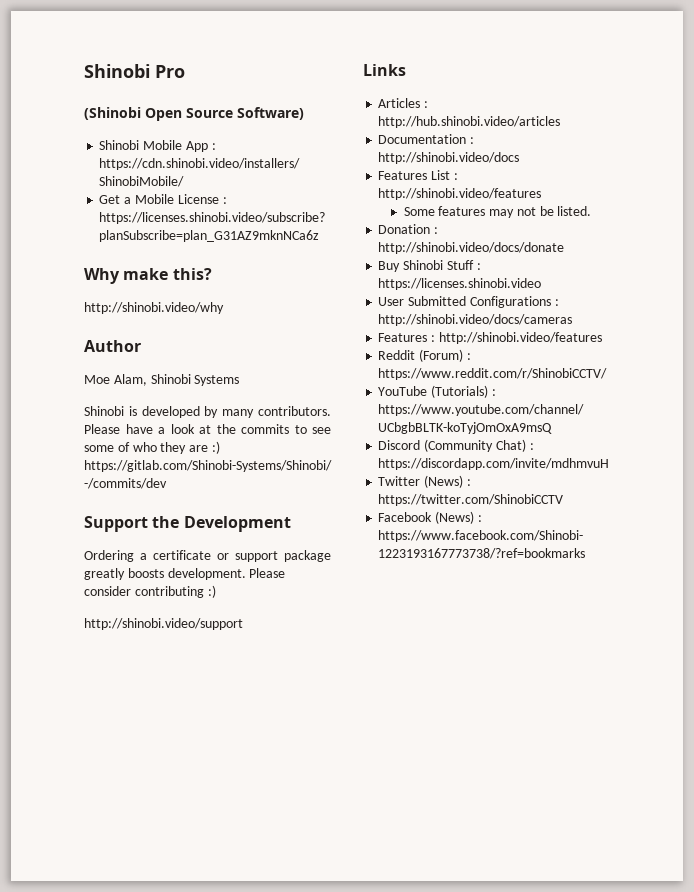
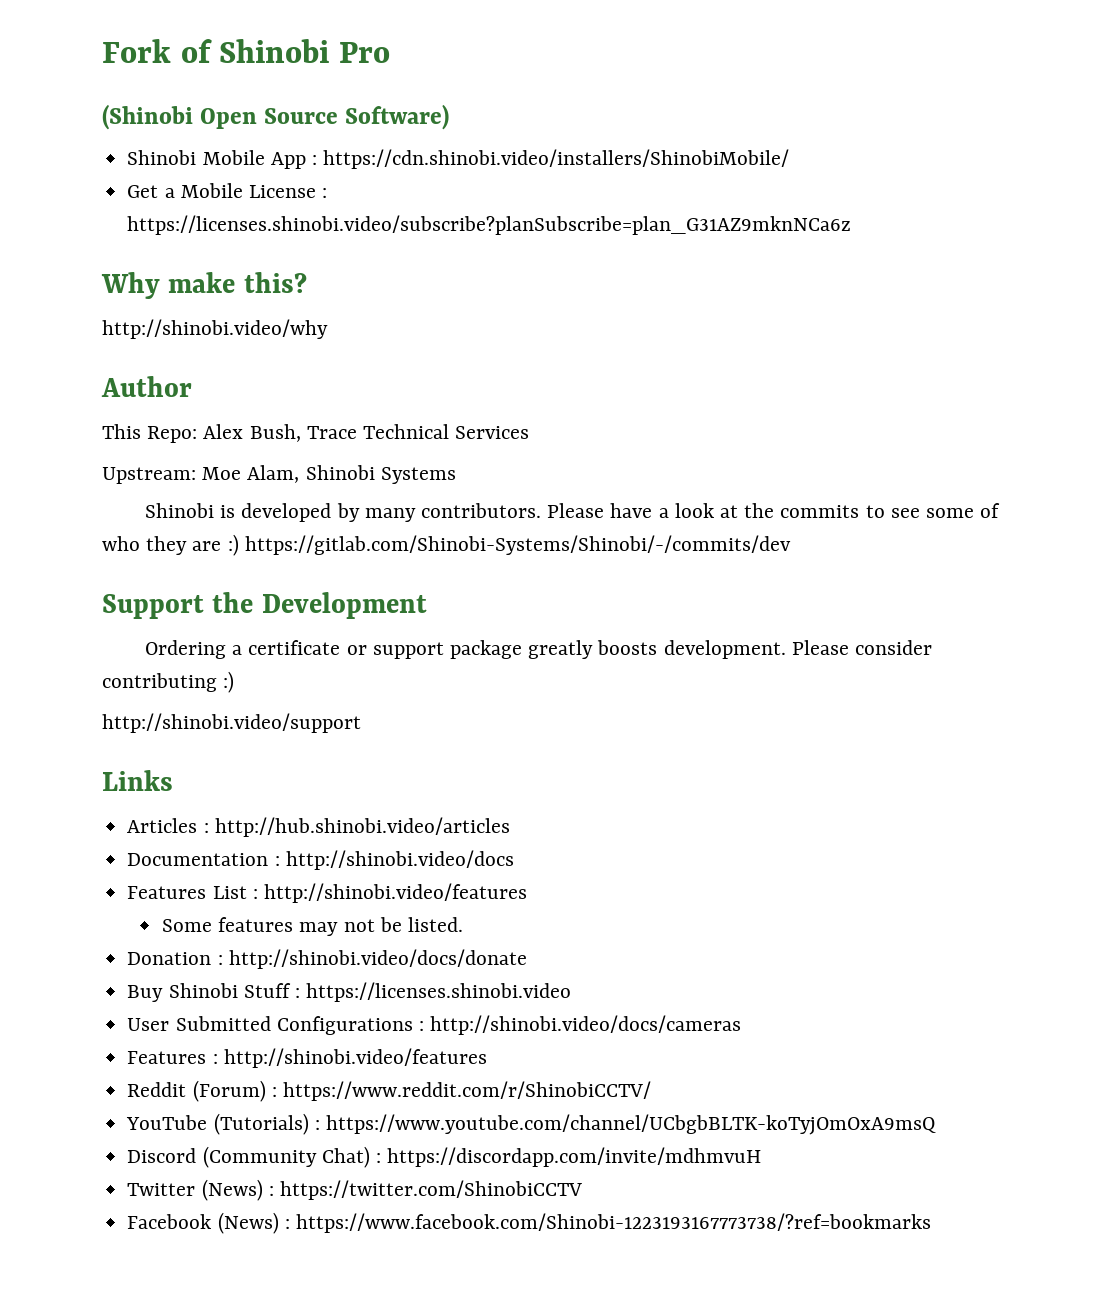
(84, 71) none -> [102,39,212,63] Fork of
(141, 346) none -> [102,424,530,443] [102,467,196,484] This Repo: Alex Bush, Trace Technical Services // Upstream:

